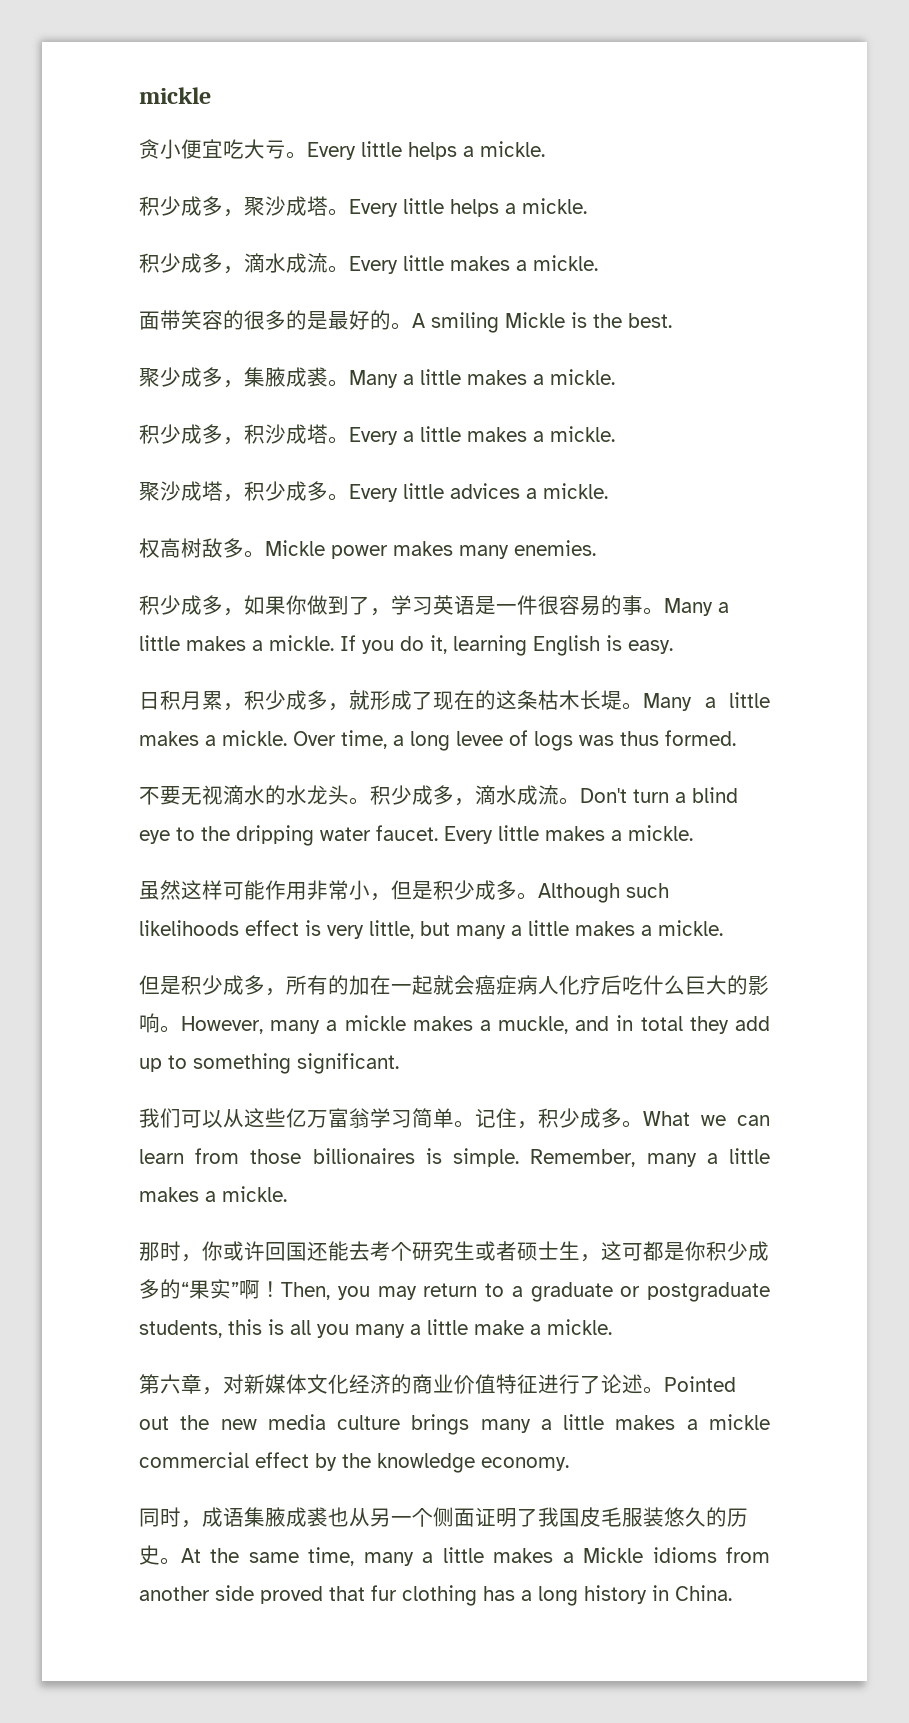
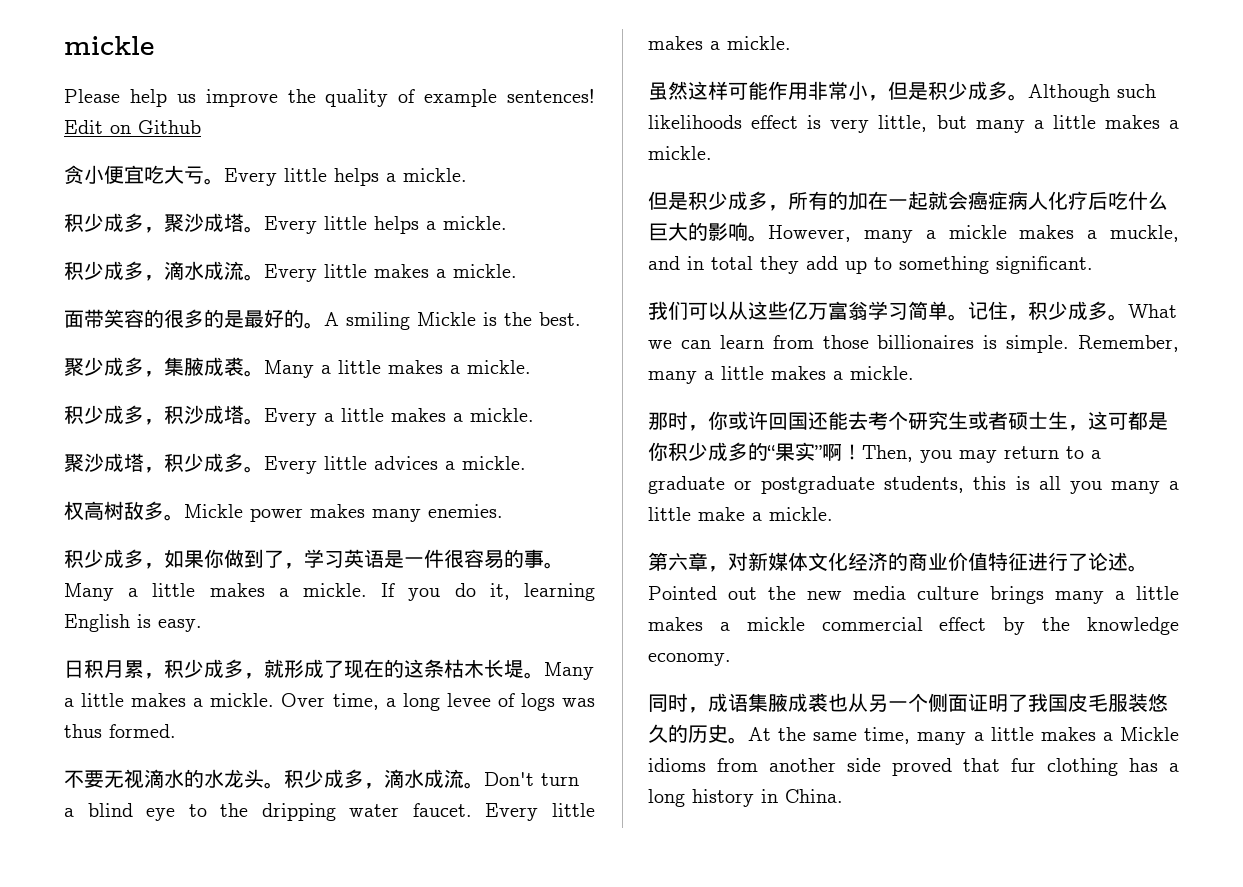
[139,87,211,104] mickle -> [64,36,154,55] [64,88,595,107] [64,120,201,134] mickle // Please help us improve the quality of example sentences! Edit on Github

